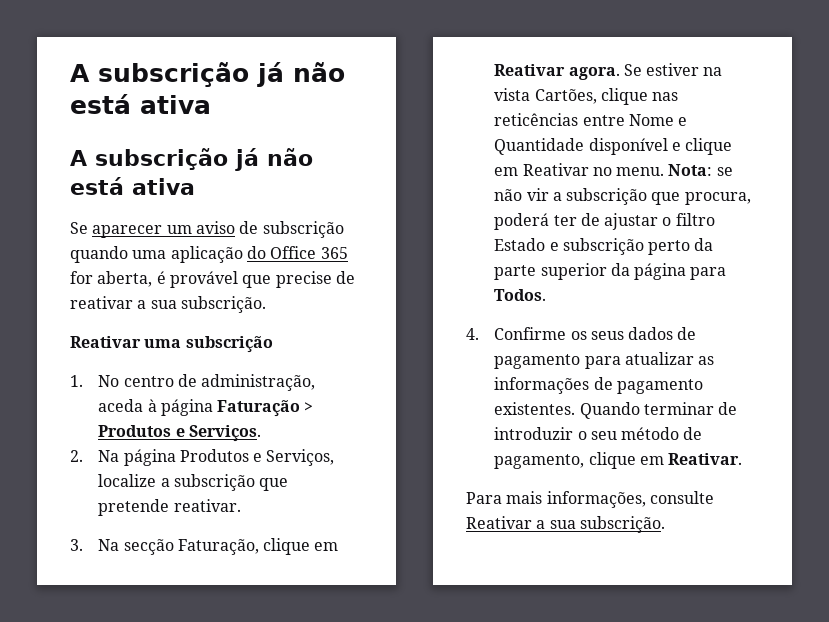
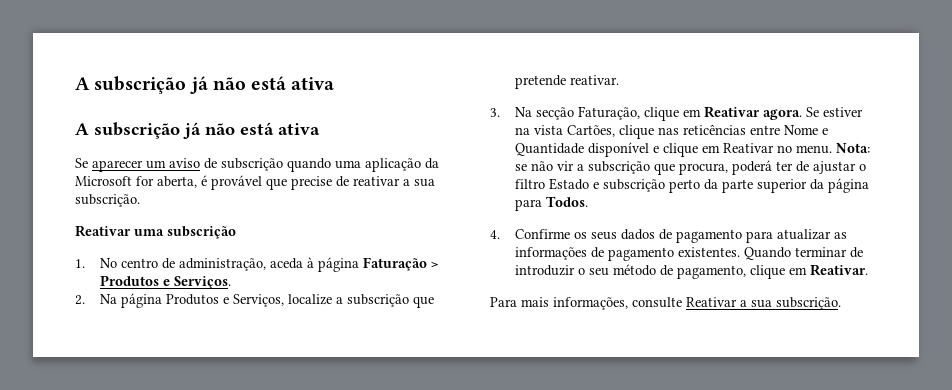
[246,246,348,259] do Office 365 -> [425,158,439,169] [75,176,132,186] da Microsoft

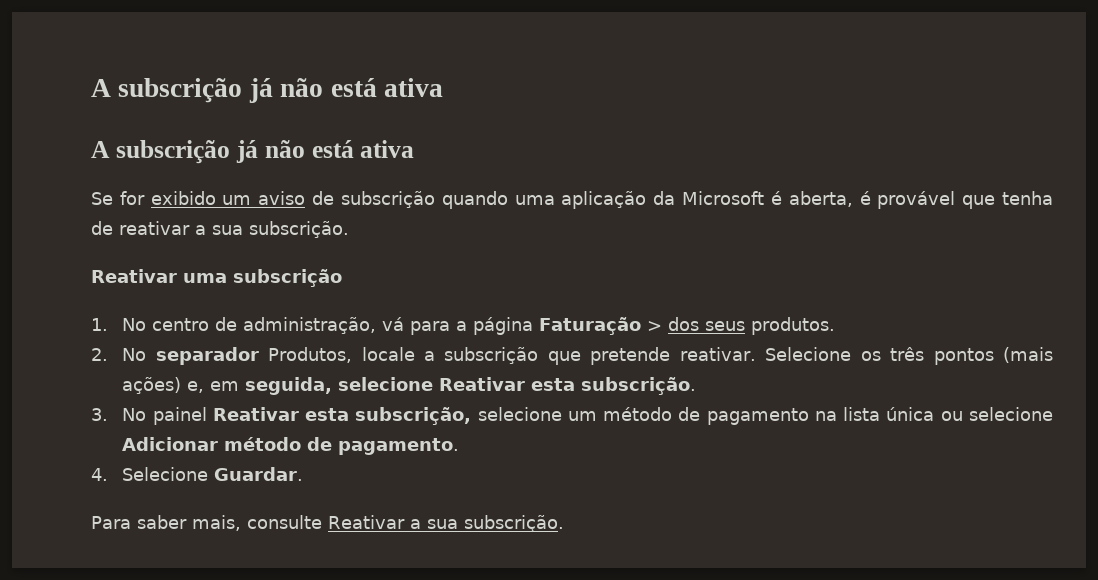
[92,160,143,172] aparecer -> [119,191,216,205] for exibido
[136,176,154,186] for -> [770,191,782,205] é
[291,176,332,190] precise -> [1002,191,1054,205] tenha
[269,257,438,272] [99,275,231,289] [75,293,332,308] aceda à página Faturação > Produtos e Serviços. // 2. Na página Produtos e Serviços, localize -> [382,317,836,335] [91,347,415,365] vá para a página Faturação > dos seus produtos. // 2. No separador Produtos, locale
[490,106,863,121] [514,124,828,139] [514,142,870,157] [514,160,866,175] [514,178,869,193] [514,196,588,211] [490,229,847,243] [514,247,863,261] [514,264,868,279] // 3. Na secção Faturação, clique em Reativar agora. Se estiver na vista Cartões, clique nas reticências entre Nome e Quantidade disponível e clique em Reativar no menu. Nota: se não vir a subscrição que procura, poderá ter de ajustar o filtro Estado e subscrição perto da parte superior da página para Todos. // 4. Confirme os seus dados de pagamento para atualizar as informações de pagamento existentes. Quando terminar de introduzir o seu método de pagamento, clique em Reativar. -> [765,347,1053,365] [122,377,697,395] [91,407,1054,425] [122,437,460,455] [91,467,304,481] Selecione os três pontos (mais ações) e, em seguida, selecione Reativar esta subscrição. // 3. No painel Reativar esta subscrição, selecione um método de pagamento na lista única ou selecione Adicionar método de pagamento. // 4. Selecione Guardar.
[521,297,628,310] mais informações, -> [136,515,241,531] saber mais,

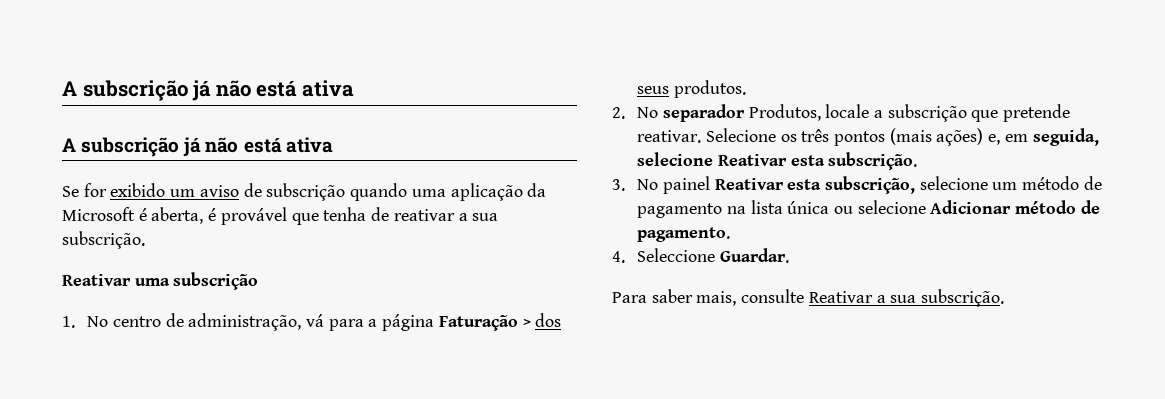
[122,467,209,481] Selecione -> [637,248,716,262] Seleccione

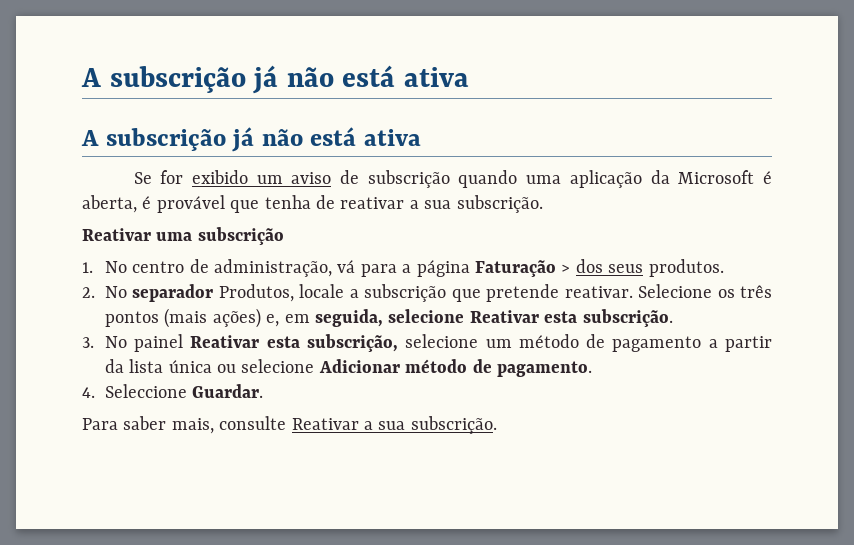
[726,206,746,214] na -> [708,336,773,352] [104,359,124,373] a partir da

